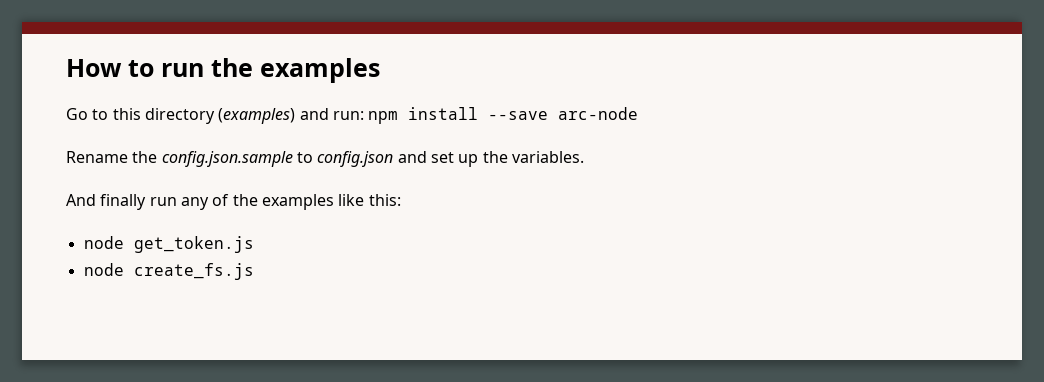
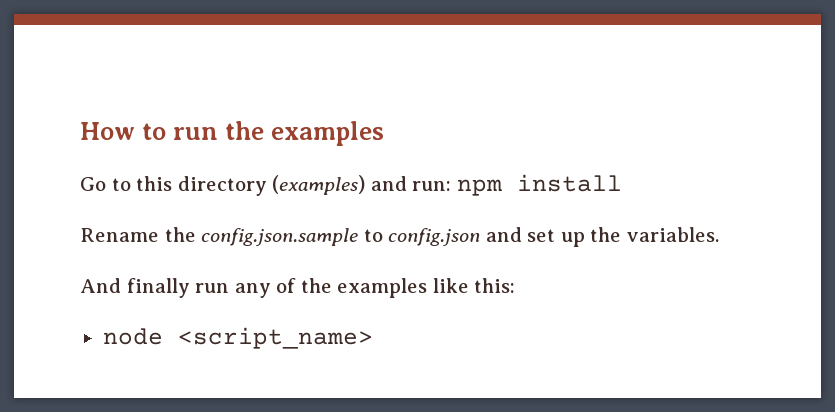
[488,107,639,120] --save arc-node -> (622, 183) none
[133,236,254,253] [83,263,254,280] get_token.js // node create_fs.js -> [177,327,373,349] <script_name>

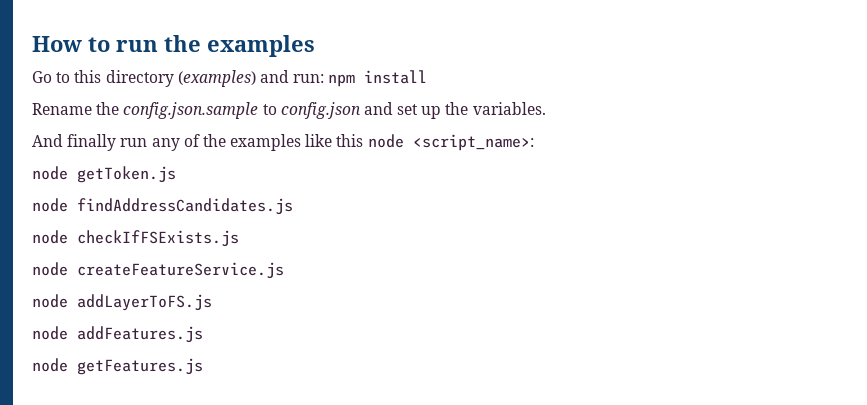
[474,278,516,293] [102,327,373,349] this: // node <script_name> -> [336,134,534,151] [32,166,176,183] [32,198,293,215] [32,230,239,247] [32,262,284,279] [32,294,212,311] [32,326,203,343] [32,358,203,375] this node <script_name>: // node getToken.js // node findAddressCandidates.js // node checkIfFSExists.js // node createFeatureService.js // node addLayerToFS.js // node addFeatures.js // node getFeatures.js

